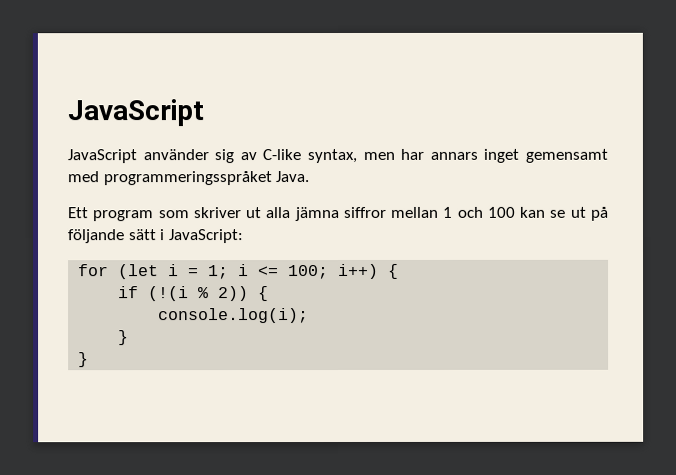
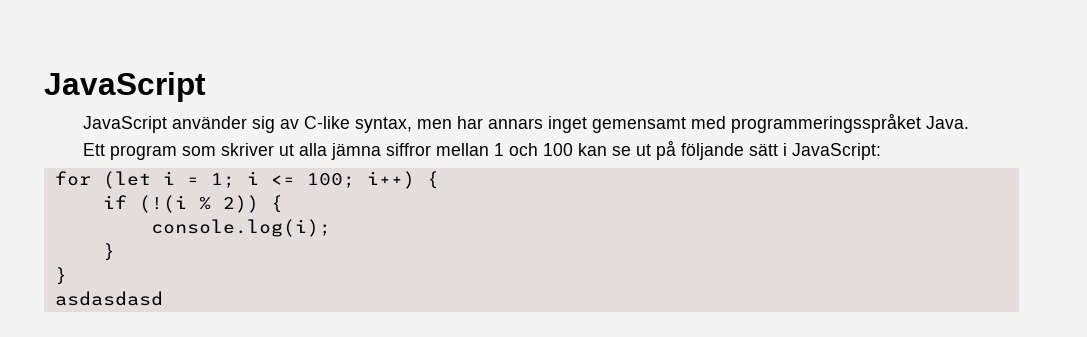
(90, 360) none -> [54,291,163,306] // asdasdasd

